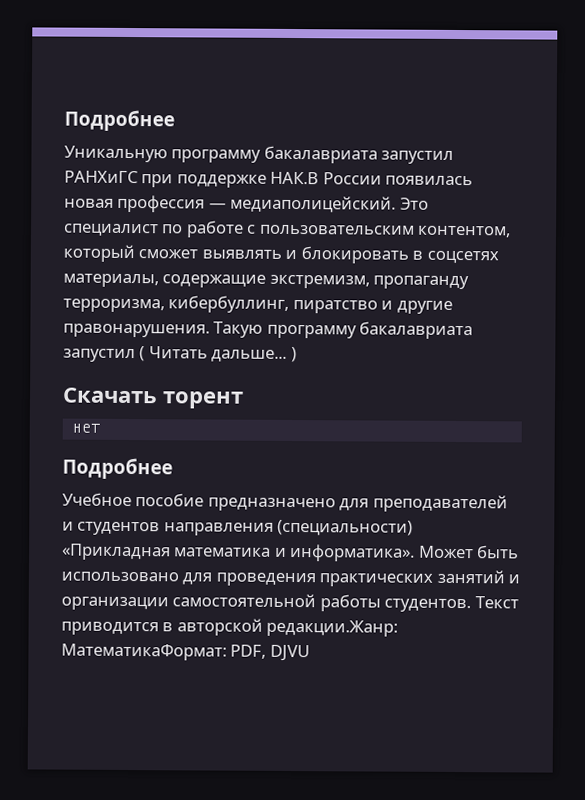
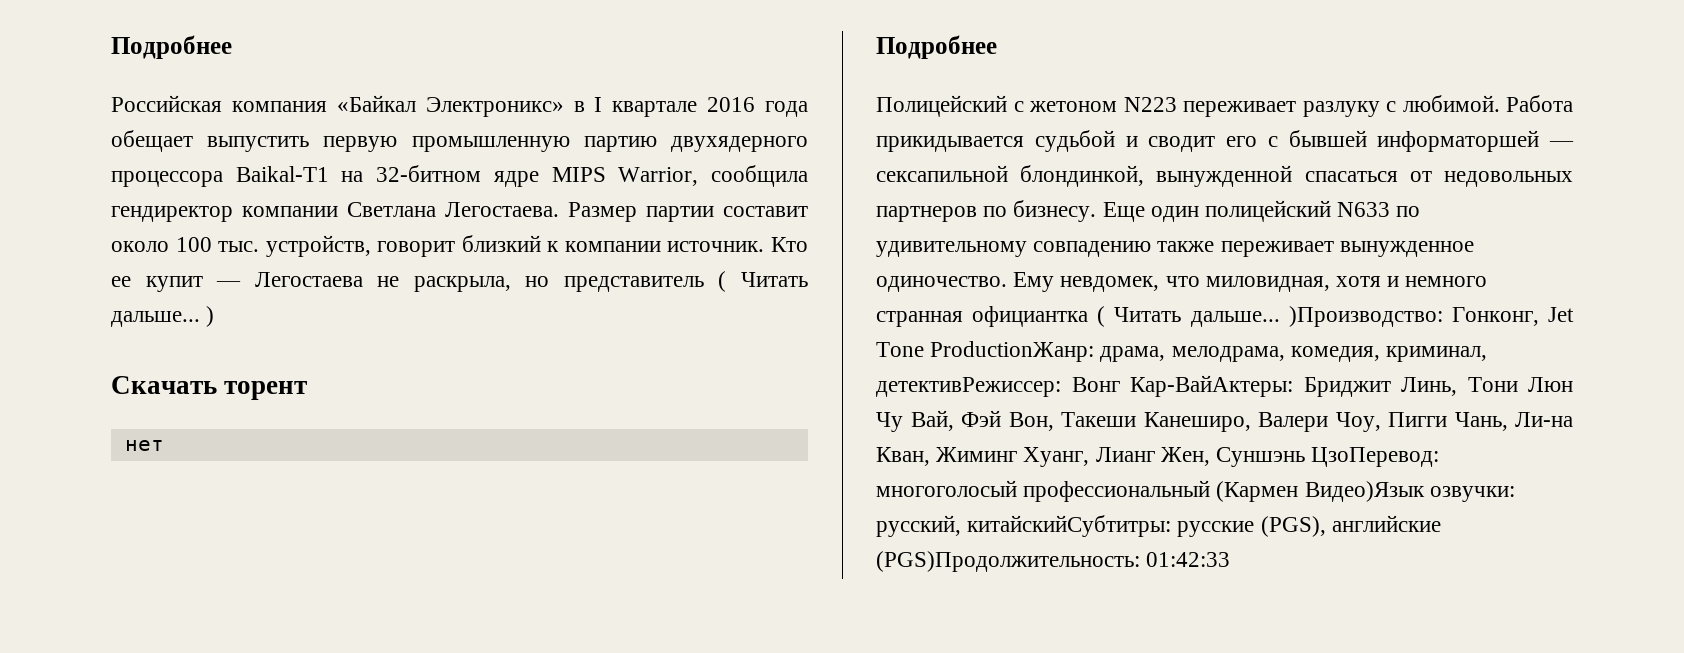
[64,109,175,132] [64,145,455,164] [64,170,474,188] [64,194,429,213] [63,220,512,238] [63,244,499,264] [63,273,470,290] [63,295,453,314] [63,321,474,340] [63,348,136,363] Подробнее // Уникальную программу бакалавриата запустил РАНХиГС при поддержке НАК.В России появилась новая профессия — медиаполицейский. Это специалист по работе с пользовательским контентом, который сможет выявлять и блокировать в соцсетях материалы, содержащие экстремизм, пропаганду терроризма, кибербуллинг, пиратство и другие правонарушения. Такую программу бакалавриата запустил -> [111,35,232,59] [111,95,808,117] [111,130,808,152] [111,165,808,187] [111,202,808,222] [111,235,808,257] [111,272,704,292] Подробнее // Российская компания «Байкал Электроникс» в I квартале 2016 года обещает выпустить первую промышленную партию двухядерного процессора Baikal-Т1 на 32-битном ядре MIPS Warrior, сообщила гендиректор компании Светлана Легостаева. Размер партии составит около 100 тыс. устройств, говорит близкий к компании источник. Кто ее купит — Легостаева не раскрыла, но представитель
[62,492,508,513] [62,519,414,536] [62,543,520,562] [61,569,521,587] [61,593,519,613] [61,618,399,637] [61,643,310,662] Учебное пособие предназначено для преподавателей и студентов направления (специальности) «Прикладная математика и информатика». Может быть использовано для проведения практических занятий и организации самостоятельной работы студентов. Текст приводится в авторской редакции.Жанр: МатематикаФормат: PDF, DJVU -> [876,95,1573,117] [876,130,1574,152] [876,165,1573,187] [876,200,1421,222] [876,241,1474,257] [876,272,1488,292] [876,306,1574,327] [876,341,1488,362] [876,375,1573,397] [876,410,1573,432] [876,447,1440,467] [876,480,1515,502] [876,515,1441,537] [876,551,1231,572] Полицейский с жетоном N223 переживает разлуку с любимой. Работа прикидывается судьбой и сводит его с бывшей информаторшей — сексапильной блондинкой, вынужденной спасаться от недовольных партнеров по бизнесу. Еще один полицейский N633 по удивительному совпадению также переживает вынужденное одиночество. Ему невдомек, что миловидная, хотя и немного странная официантка ( Читать дальше... )Производство: Гонконг, Jet Tone ProductionЖанр: драма, мелодрама, комедия, криминал, детективРежиссер: Вонг Кар-ВайАктеры: Бриджит Линь, Тони Люн Чу Вай, Фэй Вон, Такеши Канеширо, Валери Чоу, Пигги Чань, Ли-на Кван, Жиминг Хуанг, Лианг Жен, Суншэнь ЦзоПеревод: многоголосый профессиональный (Кармен Видео)Язык озвучки: русский, китайскийСубтитры: русские (PGS), английские (PGS)Продолжительность: 01:42:33

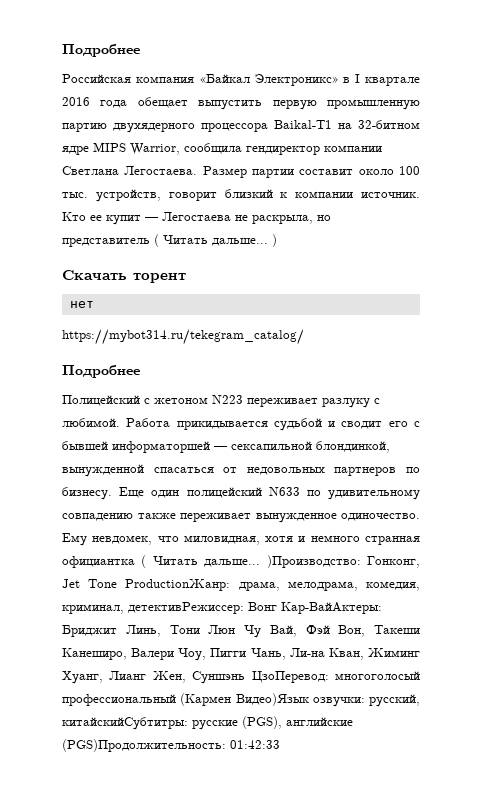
(164, 445) none -> [62,329,304,345] // https://mybot314.ru/tekegram_catalog/

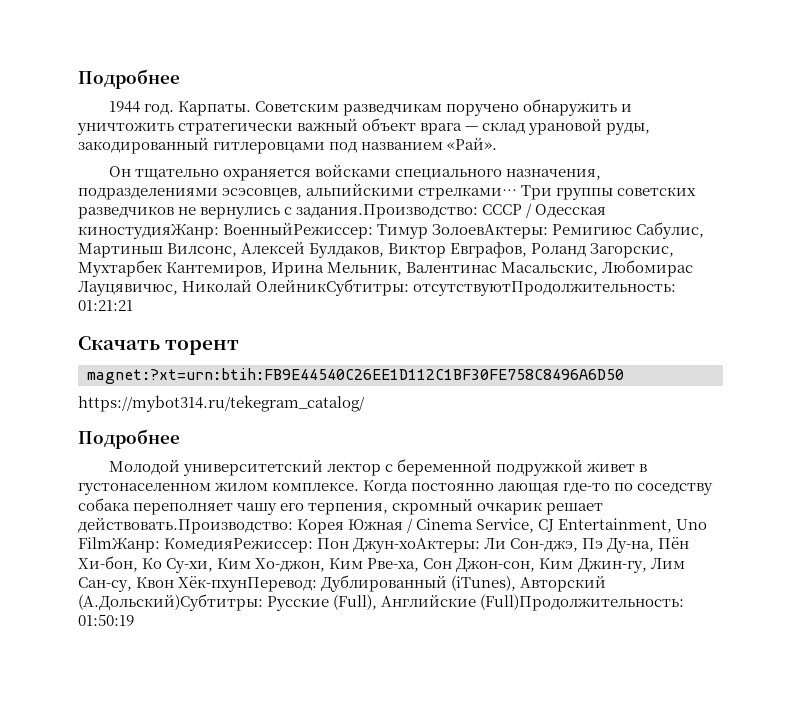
[62,44,140,57] [62,74,420,86] [62,97,420,110] [62,120,420,133] [62,142,382,155] [62,166,420,178] [62,189,421,202] [62,212,331,225] [62,234,277,247] Подробнее // Российская компания «Байкал Электроникс» в I квартале 2016 года обещает выпустить первую промышленную партию двухядерного процессора Baikal-Т1 на 32-битном ядре MIPS Warrior, сообщила гендиректор компании Светлана Легостаева. Размер партии составит около 100 тыс. устройств, говорит близкий к компании источник. Кто ее купит — Легостаева не раскрыла, но представитель ( Читать дальше... ) -> [78,69,180,89] [108,99,632,116] [77,118,651,135] [78,137,498,154] [108,164,601,181] [78,183,697,200] [78,203,607,219] [78,222,705,239] [78,241,675,258] [78,260,694,277] [78,279,677,296] [78,300,133,311] Подробнее // 1944 год. Карпаты. Советским разведчикам поручено обнаружить и уничтожить стратегически важный объект врага — склад урановой руды, закодированный гитлеровцами под названием «Рай». // Он тщательно охраняется войсками специального назначения, подразделениями эсэсовцев, альпийскими стрелками… Три группы советских разведчиков не вернулись с задания.Производство: СССР / Одесская киностудияЖанр: ВоенныйРежиссер: Тимур ЗолоевАктеры: Ремигиюс Сабулис, Мартиньш Вилсонс, Алексей Булдаков, Виктор Евграфов, Роланд Загорскис, Мухтарбек Кантемиров, Ирина Мельник, Валентинас Масальскис, Любомирас Лауцявичюс, Николай ОлейникСубтитры: отсутствуютПродолжительность: 01:21:21
[69,301,94,308] нет -> [87,368,624,384] magnet:?xt=urn:btih:FB9E44540C26EE1D112C1BF30FE758C8496A6D50
[62,395,380,408] [62,418,420,431] [62,441,390,453] [62,464,420,477] [62,487,420,500] [62,513,420,523] [62,533,420,546] [62,555,420,568] [62,579,420,591] [62,602,382,614] [62,625,420,638] [62,648,420,661] [62,671,420,684] [62,693,420,707] [62,716,353,730] [62,739,280,752] Полицейский с жетоном N223 переживает разлуку с любимой. Работа прикидывается судьбой и сводит его с бывшей информаторшей — сексапильной блондинкой, вынужденной спасаться от недовольных партнеров по бизнесу. Еще один полицейский N633 по удивительному совпадению также переживает вынужденное одиночество. Ему невдомек, что миловидная, хотя и немного странная официантка ( Читать дальше... )Производство: Гонконг, Jet Tone ProductionЖанр: драма, мелодрама, комедия, криминал, детективРежиссер: Вонг Кар-ВайАктеры: Бриджит Линь, Тони Люн Чу Вай, Фэй Вон, Такеши Канеширо, Валери Чоу, Пигги Чань, Ли-на Кван, Жиминг Хуанг, Лианг Жен, Суншэнь ЦзоПеревод: многоголосый профессиональный (Кармен Видео)Язык озвучки: русский, китайскийСубтитры: русские (PGS), английские (PGS)Продолжительность: 01:42:33 -> [108,459,647,476] [78,480,714,495] [78,498,604,515] [78,517,708,534] [78,537,690,553] [78,556,685,573] [78,575,607,592] [78,594,685,611] [78,614,134,626] Молодой университетский лектор с беременной подружкой живет в густонаселенном жилом комплексе. Когда постоянно лающая где-то по соседству собака переполняет чашу его терпения, скромный очкарик решает действовать.Производство: Корея Южная / Cinema Service, CJ Entertainment, Uno FilmЖанр: КомедияРежиссер: Пон Джун-хоАктеры: Ли Сон-джэ, Пэ Ду-на, Пён Хи-бон, Ко Су-хи, Ким Хо-джон, Ким Рве-ха, Сон Джон-сон, Ким Джин-гу, Лим Сан-су, Квон Хёк-пхунПеревод: Дублированный (iTunes), Авторский (A.Дольский)Субтитры: Русские (Full), Английские (Full)Продолжительность: 01:50:19

